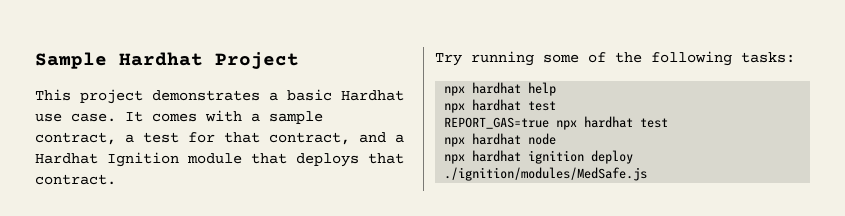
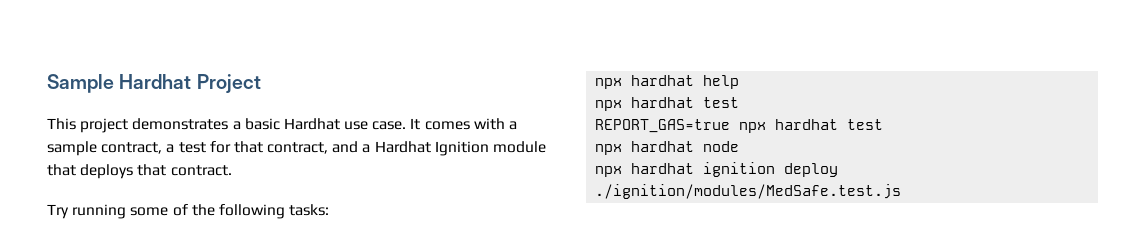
[444,167,648,181] ./ignition/modules/MedSafe.js -> [595,184,902,199] ./ignition/modules/MedSafe.test.js

